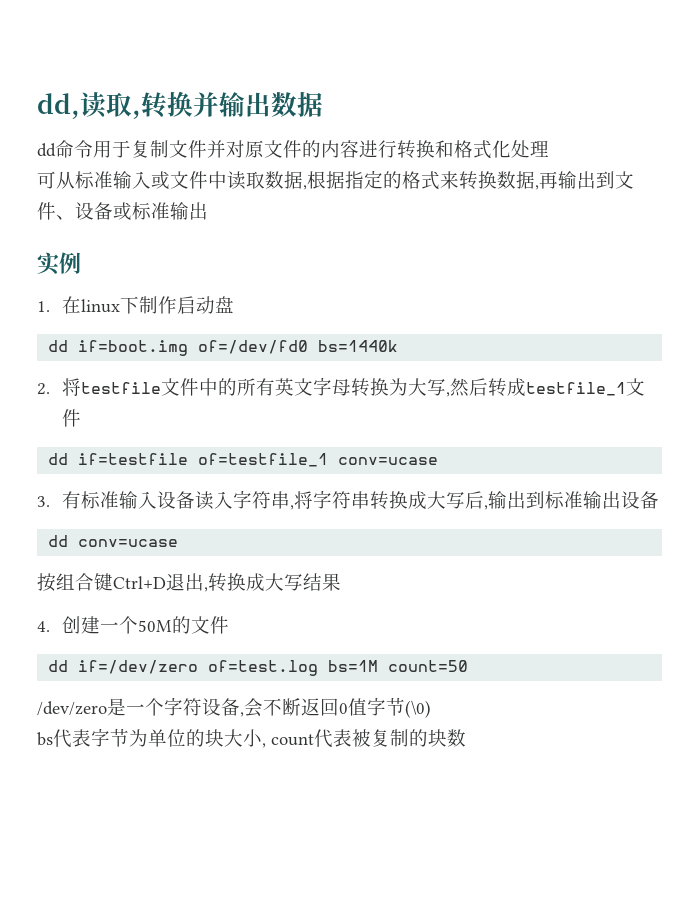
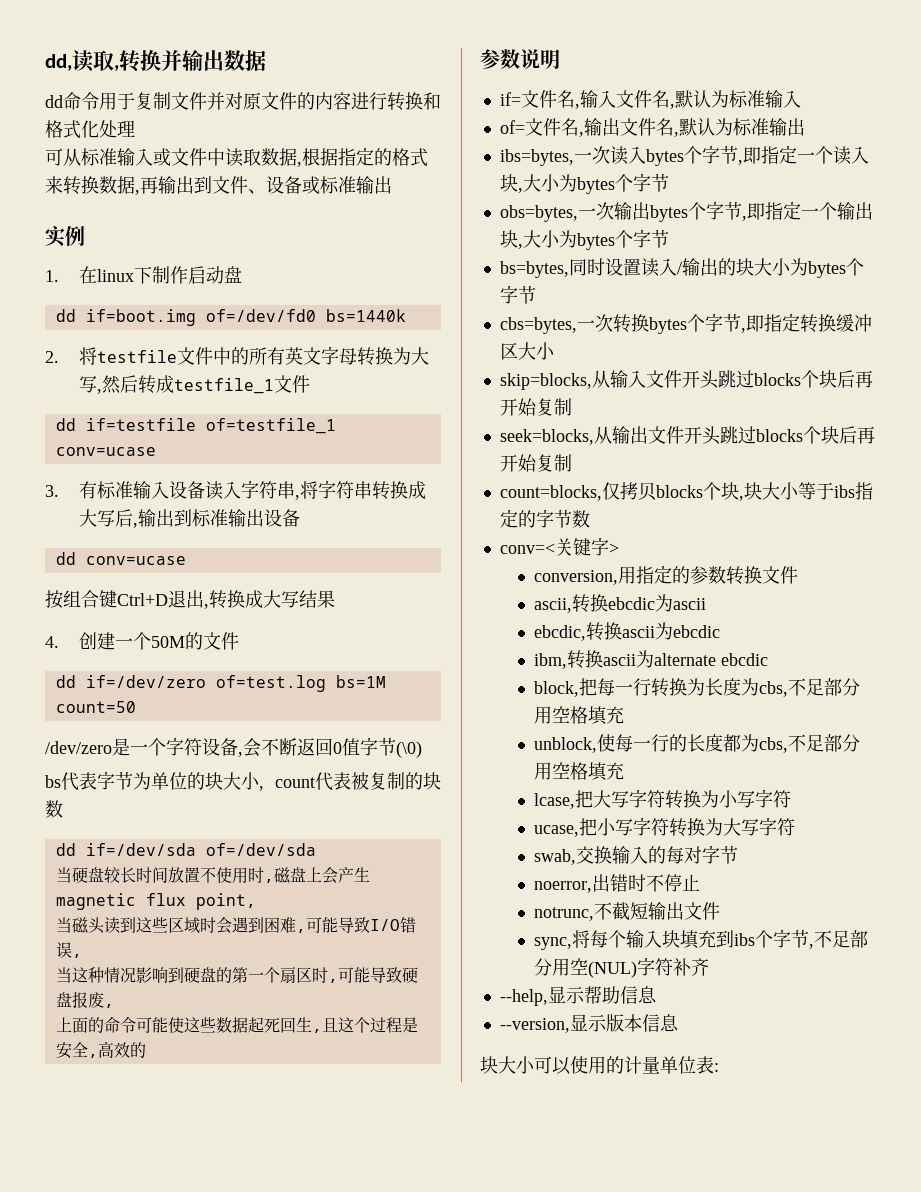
(466, 738) none -> [55,843,316,856] [55,867,370,884] [55,893,256,910] [55,917,416,934] [55,942,82,958] [55,967,418,983] [55,991,114,1008] [55,1017,418,1033] [55,1041,146,1059] [480,49,560,69] [499,90,801,109] [499,118,805,137] [499,145,869,166] [499,173,669,194] [499,201,873,222] [499,229,669,250] [499,258,864,278] [499,285,536,304] [499,313,872,334] [499,342,555,360] [499,370,873,390] [499,398,572,416] [499,426,875,445] [499,454,572,472] [499,482,873,501] [499,509,590,528] [499,537,619,556] [533,565,798,585] [533,594,706,613] [533,622,720,641] [533,650,768,669] [533,678,860,697] [533,706,624,725] [533,734,860,753] [533,762,624,781] [533,789,791,809] [533,817,795,837] [533,845,738,865] [533,874,700,893] [533,902,720,921] [533,929,868,950] [533,957,709,978] [499,986,657,1006] [499,1014,679,1033] [480,1056,719,1075] // dd if=/dev/sda of=/dev/sda // 当硬盘较长时间放置不使用时,磁盘上会产生magnetic flux point, // 当磁头读到这些区域时会遇到困难,可能导致I/O错误, // 当这种情况影响到硬盘的第一个扇区时,可能导致硬盘报废, // 上面的命令可能使这些数据起死回生,且这个过程是安全,高效的 // 参数说明 // if=文件名,输入文件名,默认为标准输入 // of=文件名,输出文件名,默认为标准输出 // ibs=bytes,一次读入bytes个字节,即指定一个读入块,大小为bytes个字节 // obs=bytes,一次输出bytes个字节,即指定一个输出块,大小为bytes个字节 // bs=bytes,同时设置读入/输出的块大小为bytes个字节 // cbs=bytes,一次转换bytes个字节,即指定转换缓冲区大小 // skip=blocks,从输入文件开头跳过blocks个块后再开始复制 // seek=blocks,从输出文件开头跳过blocks个块后再开始复制 // count=blocks,仅拷贝blocks个块,块大小等于ibs指定的字节数 // conv=<关键字> // conversion,用指定的参数转换文件 // ascii,转换ebcdic为ascii // ebcdic,转换ascii为ebcdic // ibm,转换ascii为alternate ebcdic // block,把每一行转换为长度为cbs,不足部分用空格填充 // unblock,使每一行的长度都为cbs,不足部分用空格填充 // lcase,把大写字符转换为小写字符 // ucase,把小写字符转换为大写字符 // swab,交换输入的每对字节 // noerror,出错时不停止 // notrunc,不截短输出文件 // sync,将每个输入块填充到ibs个字节,不足部分用空(NUL)字符补齐 // --help,显示帮助信息 // --version,显示版本信息 // 块大小可以使用的计量单位表:

